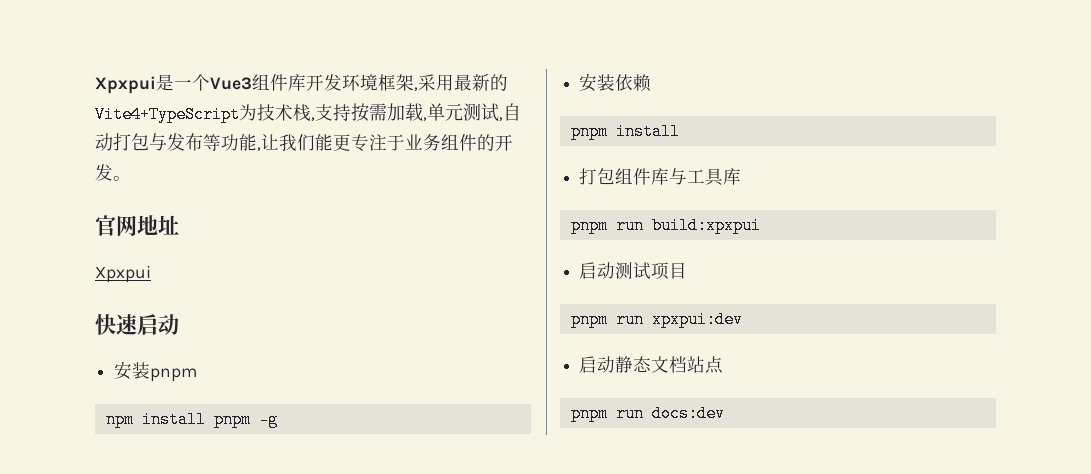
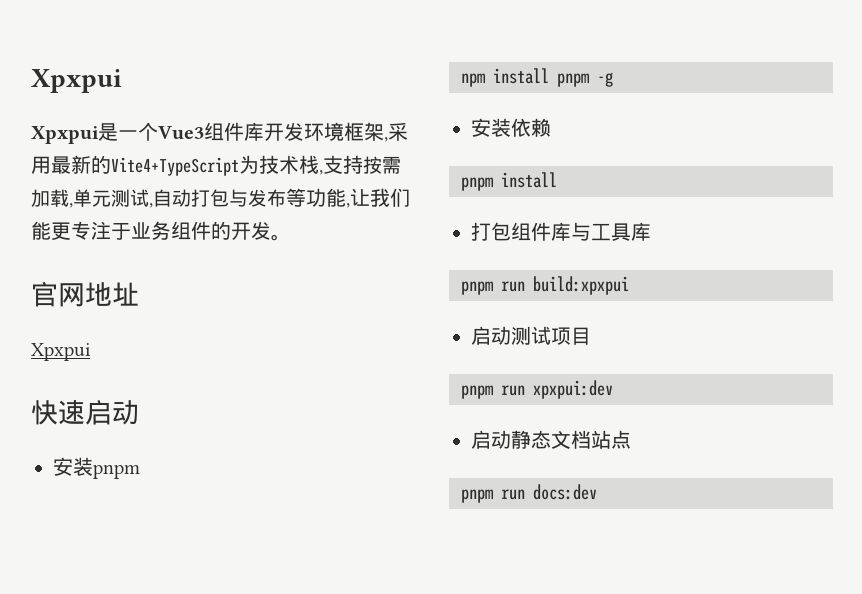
[95,76,156,94] Xpxpui -> [31,69,122,93] [31,126,99,144] Xpxpui // Xpxpui

